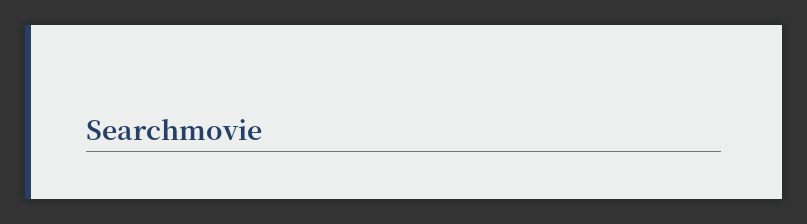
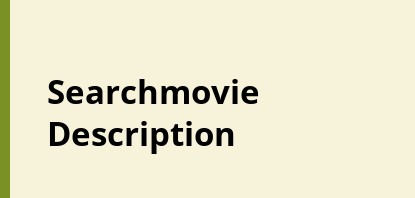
(262, 129) none -> [47,121,236,154] Description

